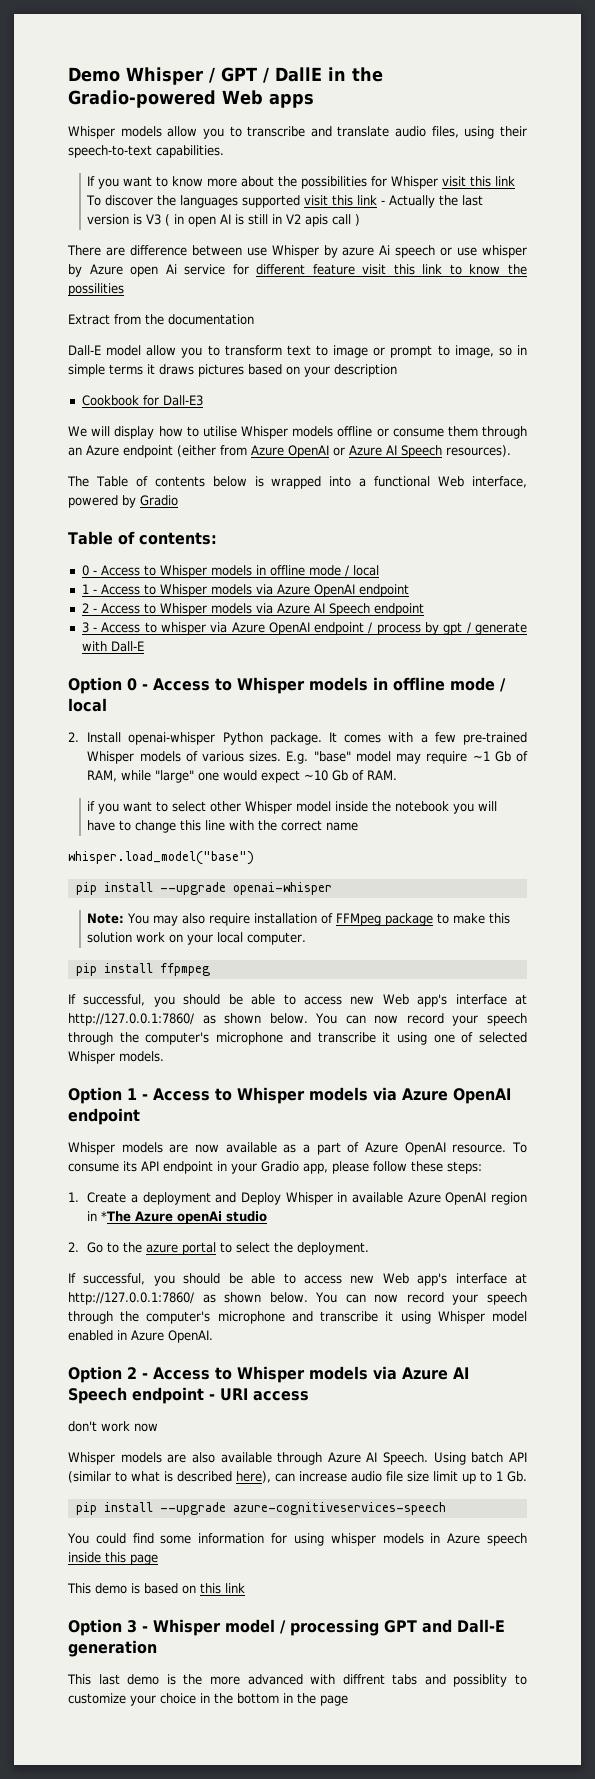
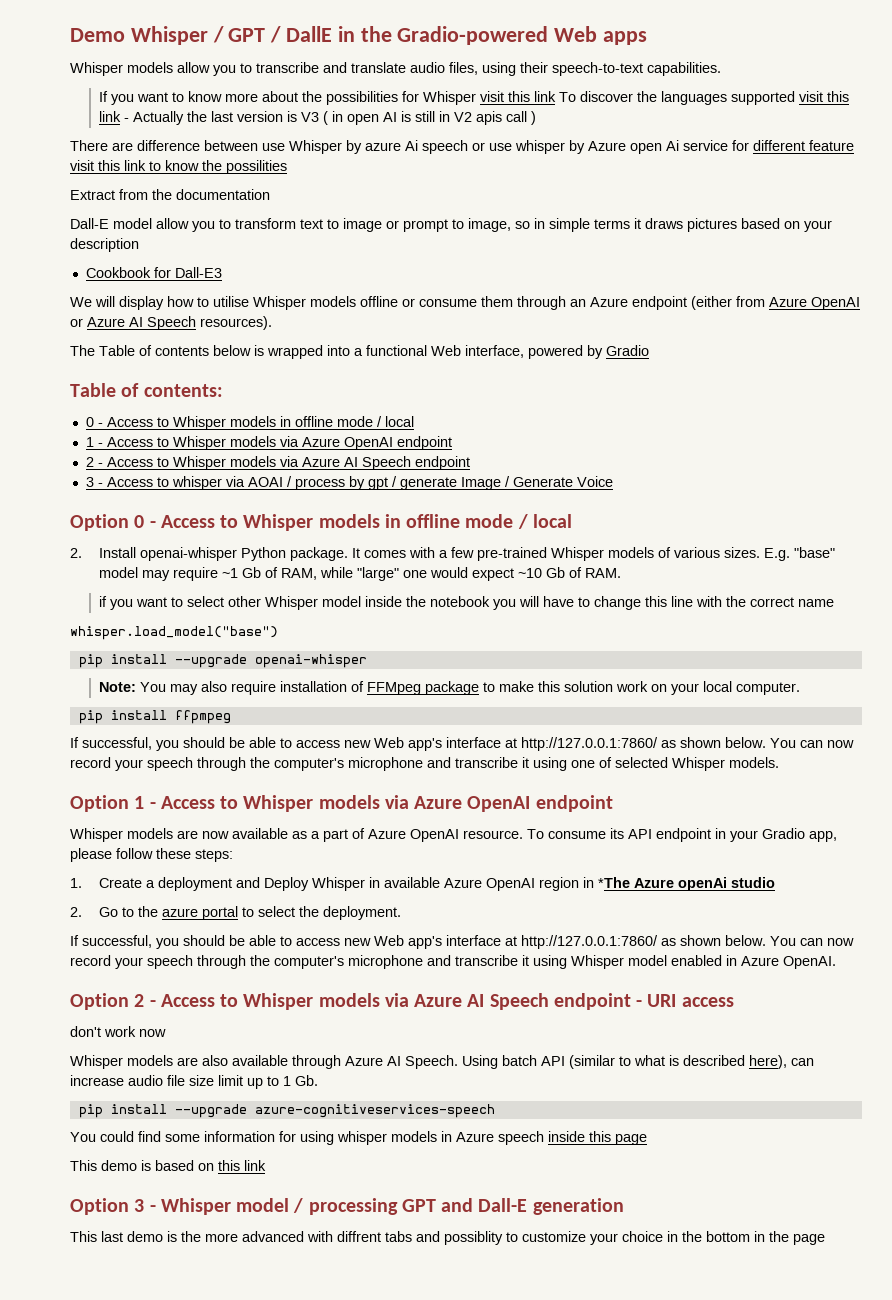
[231,622,365,635] Azure OpenAI endpoint -> [247,477,283,487] AOAI
[81,641,144,652] with Dall-E -> [460,476,613,490] Image / Generate Voice

